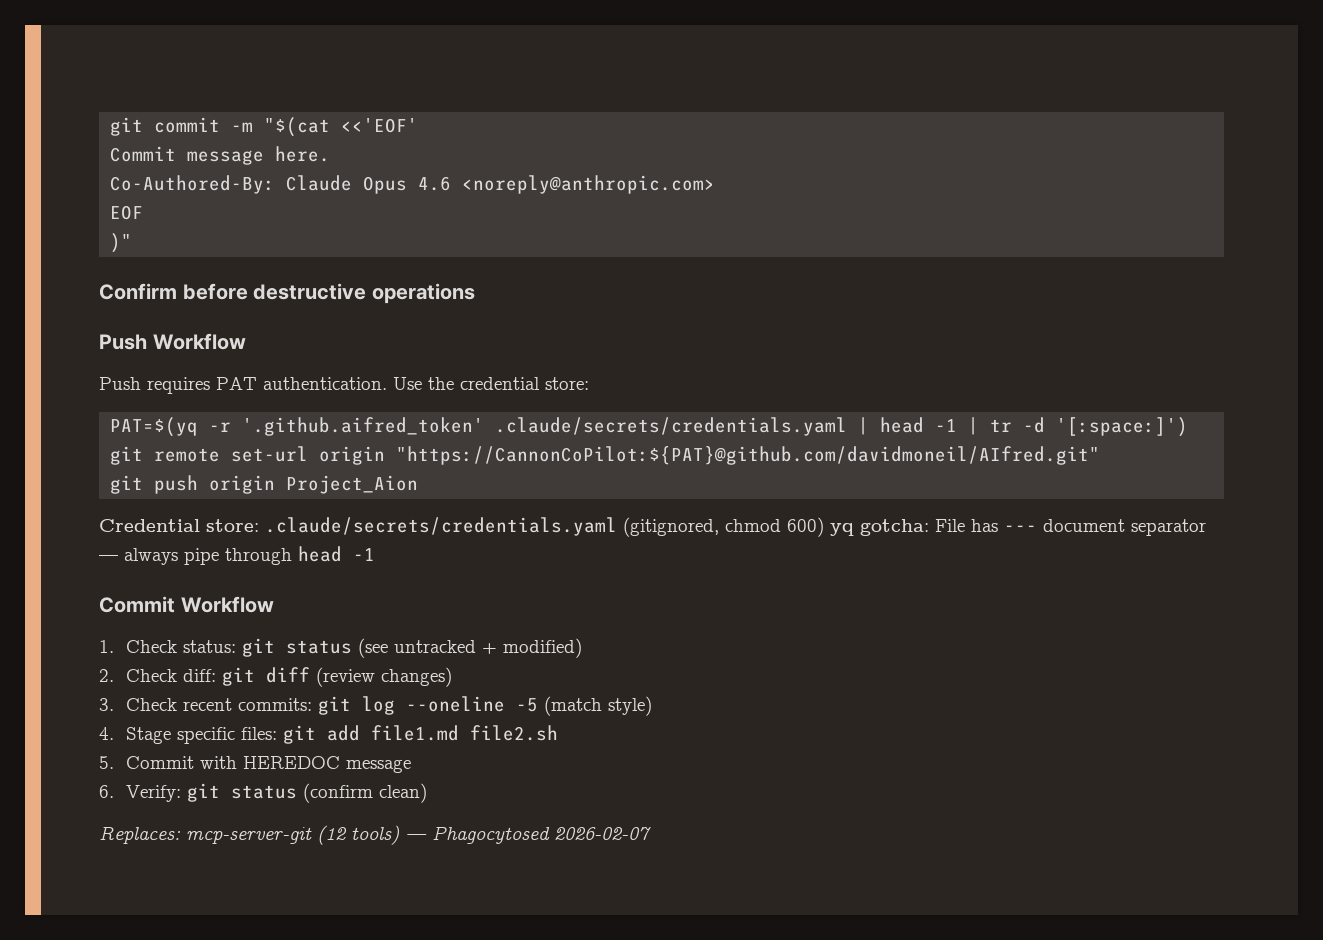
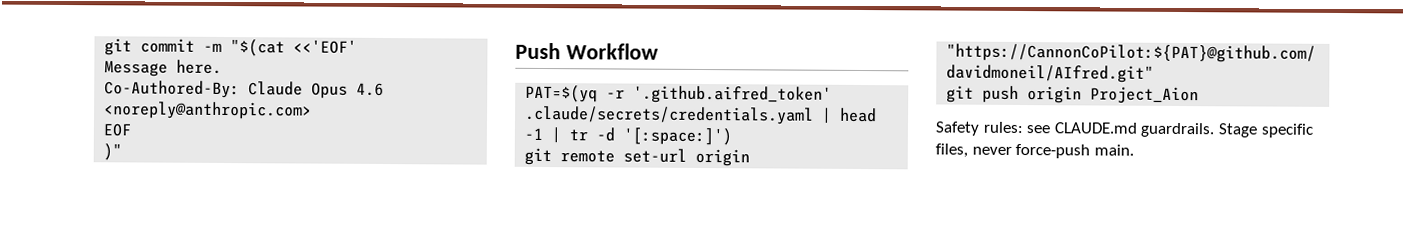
[110,146,265,165] Commit message -> [104,60,169,77] Message
[99,283,475,304] [99,333,246,350] [99,377,589,394] Confirm before destructive operations // Push Workflow // Push requires PAT authentication. Use the credential store: -> [515,42,659,60] Push Workflow
[99,517,1206,537] [99,546,375,565] [99,596,274,613] [99,638,583,658] [99,667,453,687] [99,696,653,716] [99,725,559,744] [99,756,412,773] [99,783,428,803] [99,825,651,845] Credential store: .claude/secrets/credentials.yaml (gitignored, chmod 600) yq gotcha: File has --- document separator — always pipe through head -1 // Commit Workflow // 1. Check status: git status (see untracked + modified) // 2. Check diff: git diff (review changes) // 3. Check recent commits: git log --oneline -5 (match style) // 4. Stage specific files: git add file1.md file2.sh // 5. Commit with HEREDOC message // 6. Verify: git status (confirm clean) // Replaces: mcp-server-git (12 tools) — Phagocytosed 2026-02-07 -> [935,121,1314,138] [935,143,1134,159] Safety rules: see CLAUDE.md guardrails. Stage specific files, never force-push main.

